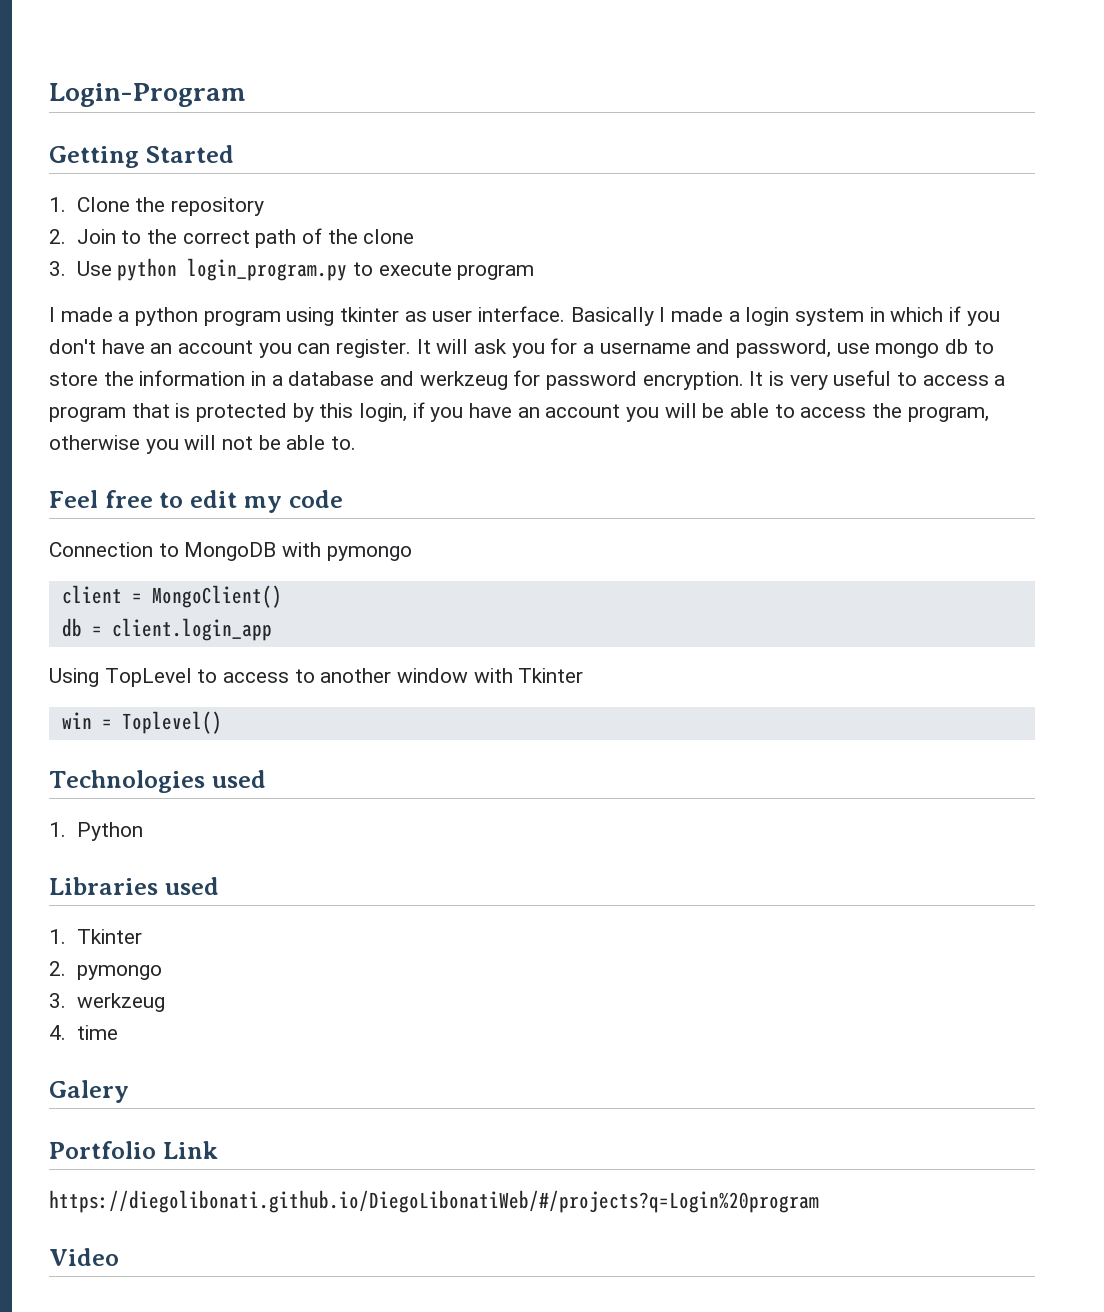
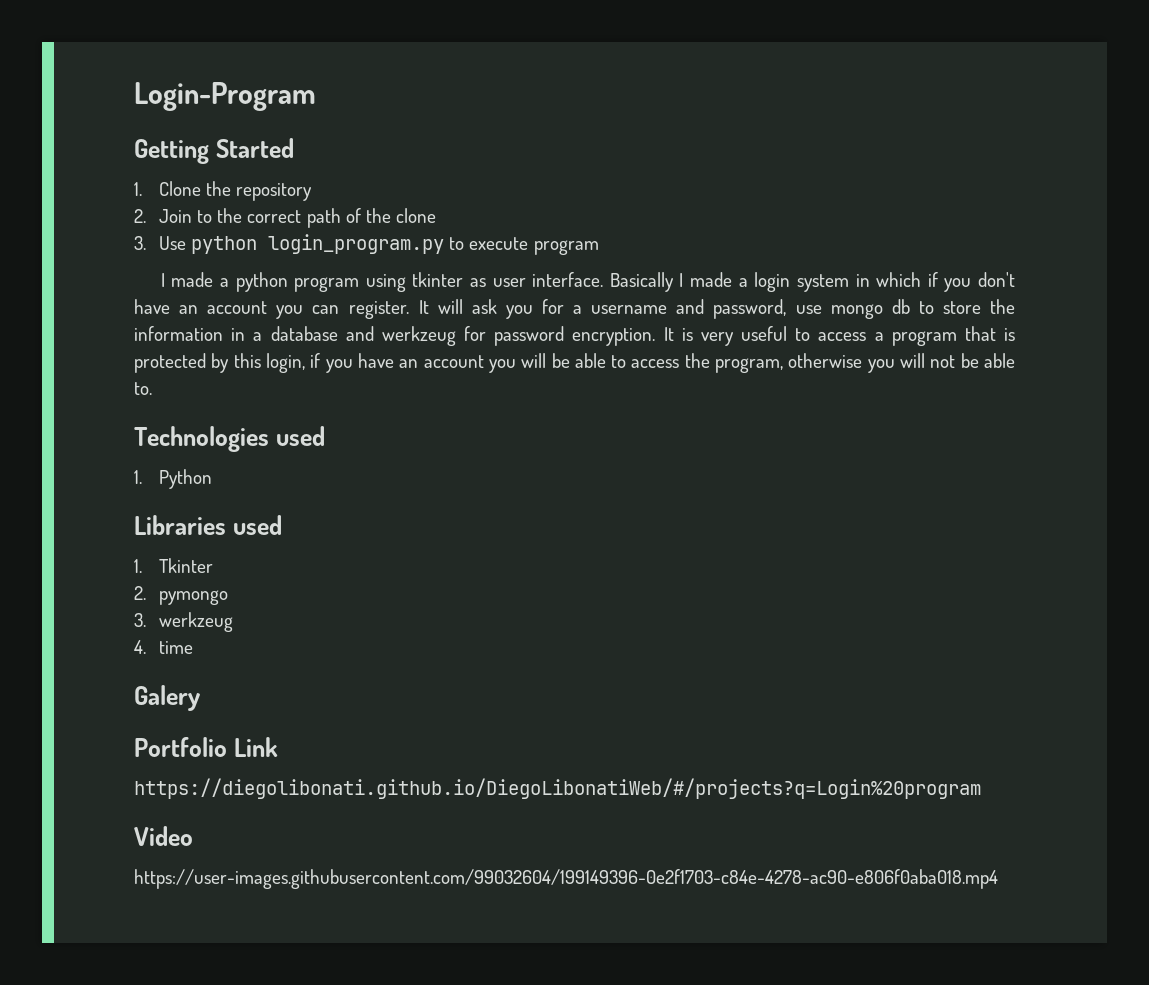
[49,490,343,513] [49,542,412,561] [61,585,282,608] [61,618,272,641] [49,668,584,687] [61,711,222,734] // Feel free to edit my code // Connection to MongoDB with pymongo // client = MongoClient() // db = client.login_app // Using TopLevel to access to another window with Tkinter // win = Toplevel() -> (152, 388) none
(119, 1257) none -> [134,869,998,889] // https://user-images.githubusercontent.com/99032604/199149396-0e2f1703-c84e-4278-ac90-e806f0aba018.mp4

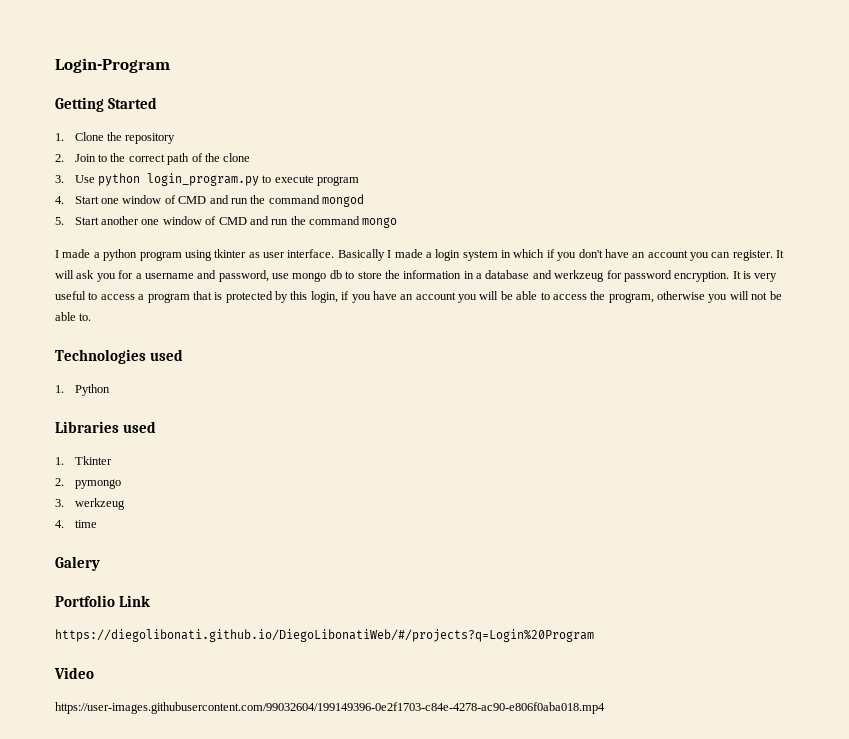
(599, 247) none -> [55,194,365,207] [55,216,398,228] // 4. Start one window of CMD and run the command mongod // 5. Start another one window of CMD and run the command mongo
[134,778,981,799] https://diegolibonati.github.io/DiegoLibonatiWeb/#/projects?q=Login%20program -> [55,629,594,642] https://diegolibonati.github.io/DiegoLibonatiWeb/#/projects?q=Login%20Program

